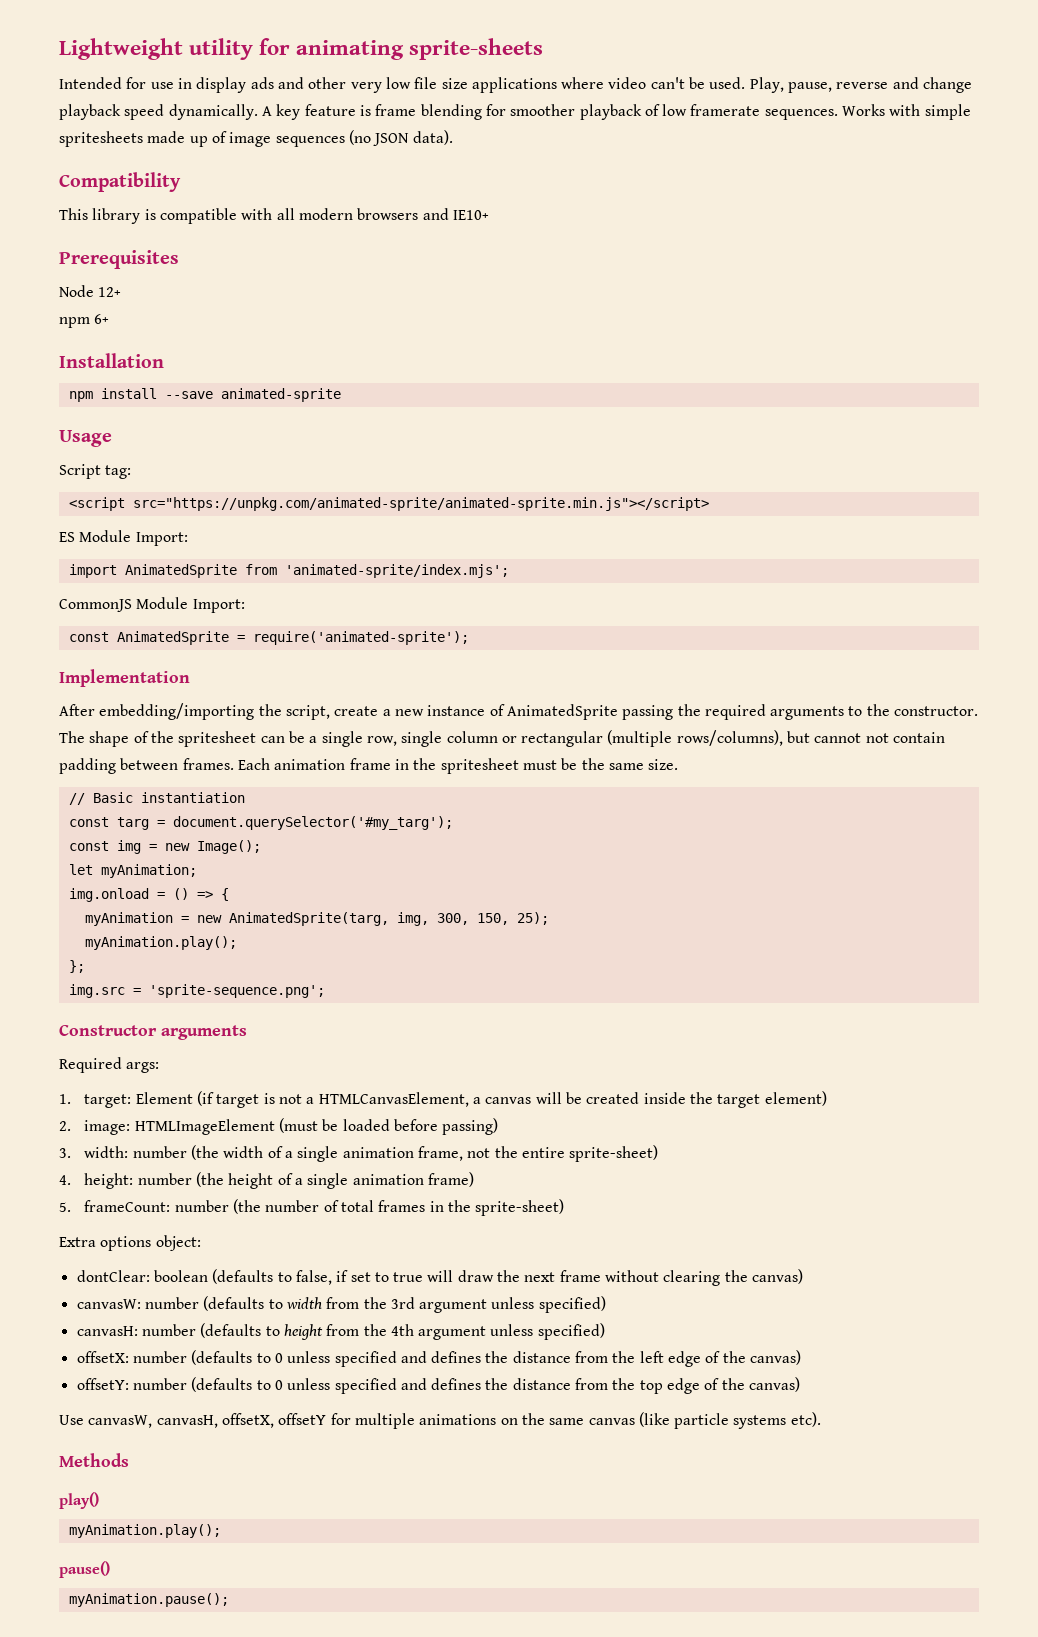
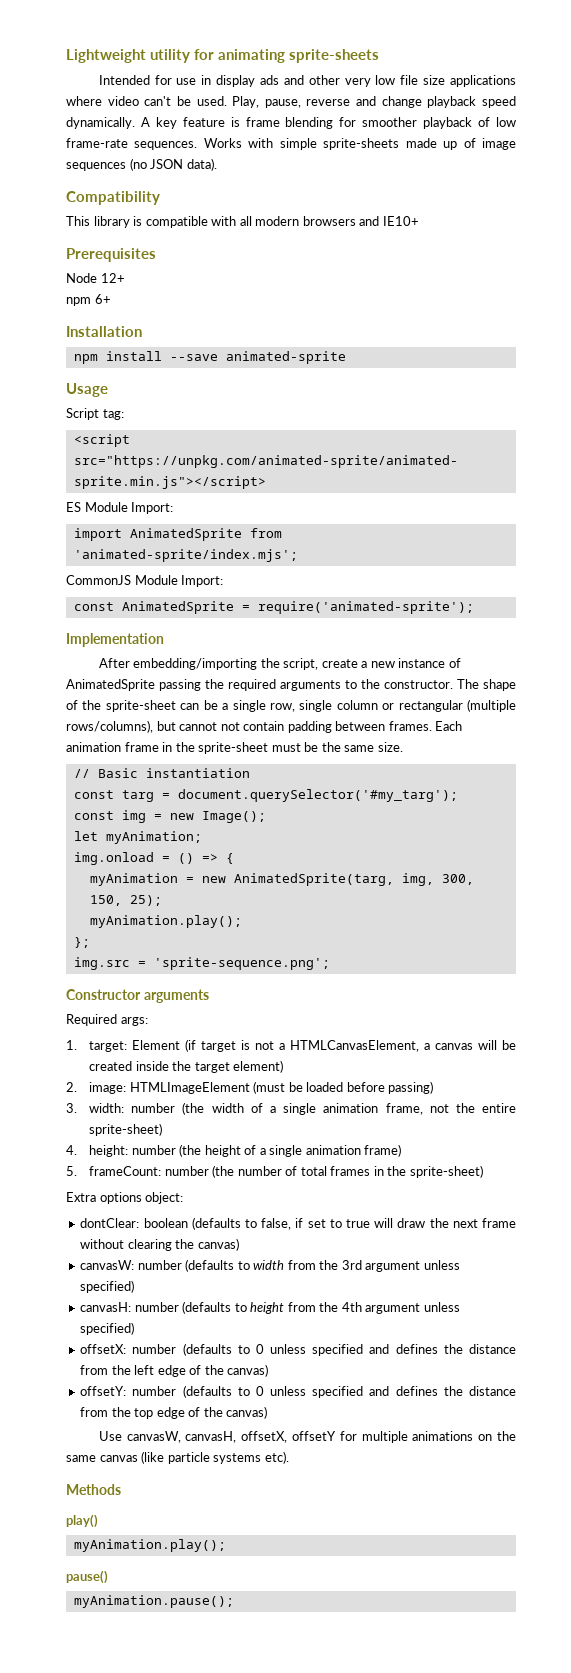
[690,104,761,116] framerate -> [66,138,128,148] frame-rate
[59,131,143,147] spritesheets -> [323,138,400,150] sprite-sheets
[178,731,257,747] spritesheet -> [105,700,176,712] sprite-sheet
[440,758,519,774] spritesheet -> [198,742,269,754] sprite-sheet

